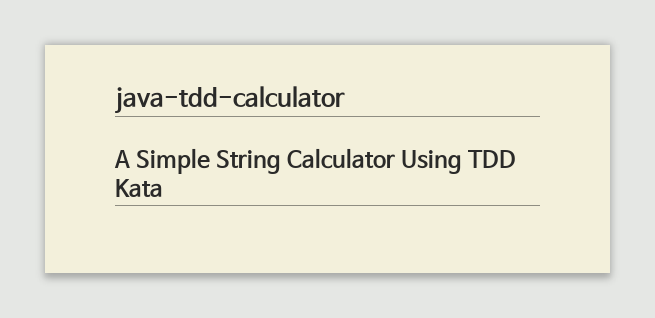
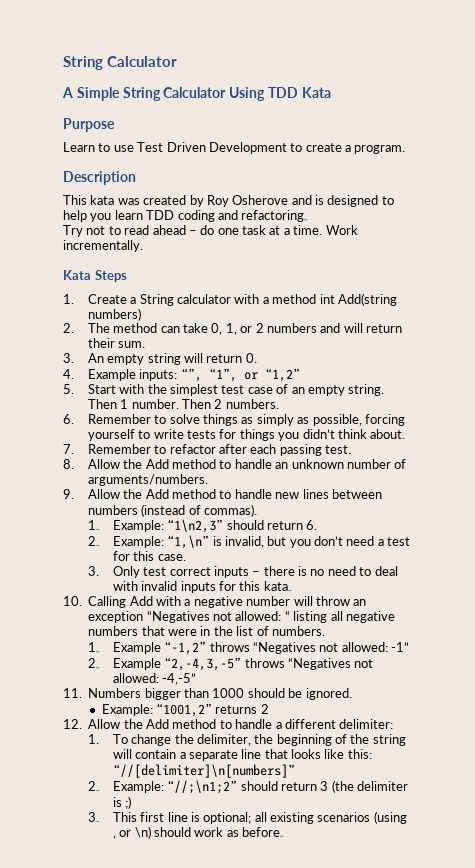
[115,86,345,114] java-tdd-calculator -> [63,56,177,70] String Calculator
(163, 188) none -> [63,118,115,132] [63,142,406,154] [63,171,136,185] [63,195,394,207] [63,210,308,222] [63,225,358,237] [63,240,143,252] [63,270,127,282] [63,293,397,306] [87,308,141,321] [63,323,403,335] [87,338,146,348] [63,353,257,365] [63,368,300,382] [63,384,385,396] [87,399,279,409] [63,414,405,426] [87,429,406,441] [63,444,352,456] [63,459,407,469] [87,474,208,486] [63,489,382,499] [87,504,258,517] [87,519,318,533] [87,535,411,549] [112,551,186,561] [87,566,398,578] [112,581,291,593] [63,596,367,608] [88,611,395,623] [88,626,325,636] [87,641,410,655] [87,657,374,671] [112,673,197,685] [63,688,352,700] [101,703,269,717] [63,719,394,729] [87,734,406,746] [112,749,372,761] [112,764,295,778] [87,780,409,794] [112,796,132,809] [87,811,407,824] [112,826,284,839] // Purpose // Learn to use Test Driven Development to create a program. // Description // This kata was created by Roy Osherove and is designed to help you learn TDD coding and refactoring. // Try not to read ahead – do one task at a time. Work incrementally. // Kata Steps // 1. Create a String calculator with a method int Add(string numbers) // 2. The method can take 0, 1, or 2 numbers and will return their sum. // 3. An empty string will return 0. // 4. Example inputs: “”, “1”, or “1,2” // 5. Start with the simplest test case of an empty string. Then 1 number. Then 2 numbers. // 6. Remember to solve things as simply as possible, forcing yourself to write tests for things you didn’t think about. // 7. Remember to refactor after each passing test. // 8. Allow the Add method to handle an unknown number of arguments/numbers. // 9. Allow the Add method to handle new lines between numbers (instead of commas). // 1. Example: “1\n2,3” should return 6. // 2. Example: “1,\n” is invalid, but you don’t need a test for this case. // 3. Only test correct inputs – there is no need to deal with invalid inputs for this kata. // 10. Calling Add with a negative number will throw an exception “Negatives not allowed: “ listing all negative numbers that were in the list of numbers. // 1. Example “-1,2” throws “Negatives not allowed: -1” // 2. Example “2,-4,3,-5” throws “Negatives not allowed: -4,-5” // 11. Numbers bigger than 1000 should be ignored. // Example: “1001,2” returns 2 // 12. Allow the Add method to handle a different delimiter: // 1. To change the delimiter, the beginning of the string will contain a separate line that looks like this: “//[delimiter]\n[numbers]” // 2. Example: “//;\n1;2” should return 3 (the delimiter is ;) // 3. This first line is optional; all existing scenarios (using , or \n) should work as before.

